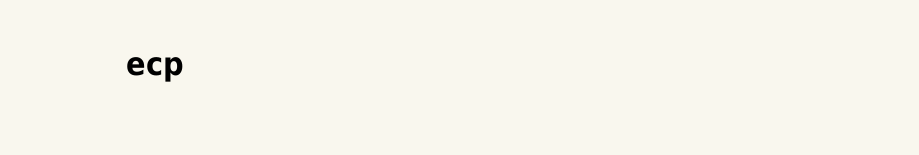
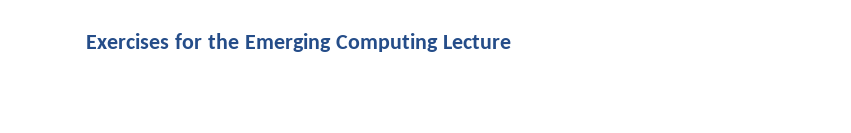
[126,57,184,82] ecp -> [86,33,511,52] Exercises for the Emerging Computing Lecture

